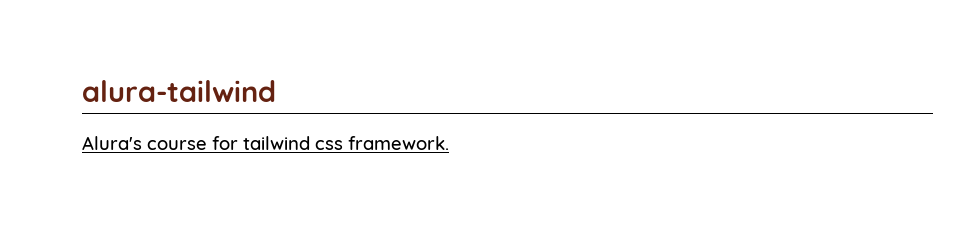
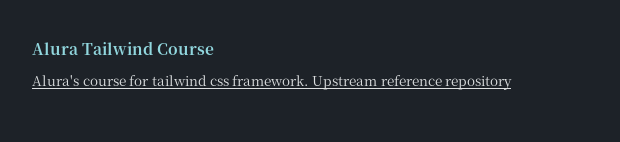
[82,80,276,102] alura-tailwind -> [32,41,215,55] Alura Tailwind Course
(449, 143) none -> [311,75,513,90] Upstream reference repository

